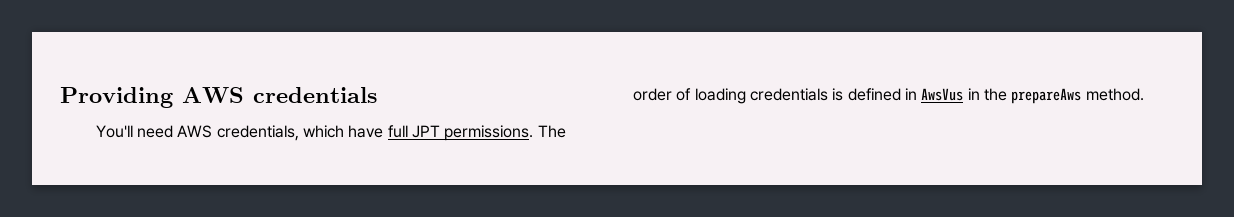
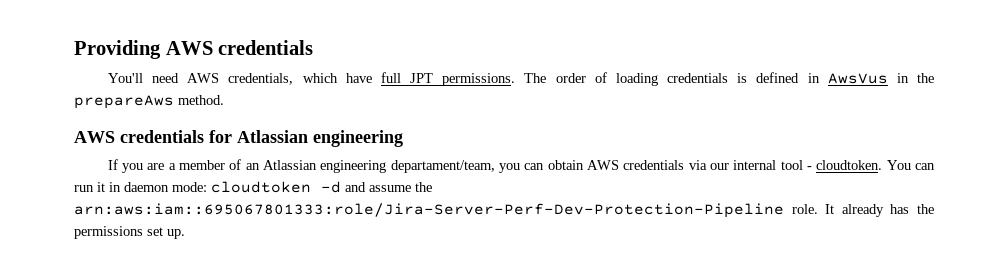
(1144, 94) none -> [74,130,403,147] [107,159,936,173] [74,181,432,193] [74,203,935,218] [74,226,185,239] // AWS credentials for Atlassian engineering // If you are a member of an Atlassian engineering departament/team, you can obtain AWS credentials via our internal tool - cloudtoken. You can run it in daemon mode: cloudtoken -d and assume the arn:aws:iam::695067801333:role/Jira-Server-Perf-Dev-Protection-Pipeline role. It already has the permissions set up.

